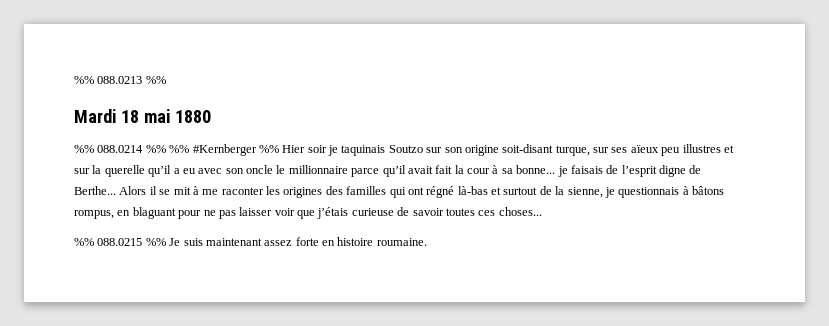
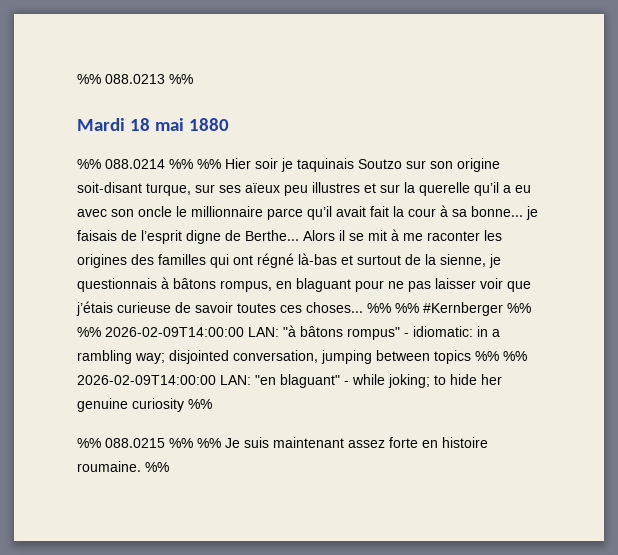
[192,144,279,156] #Kernberger %% -> (221, 164) none
(542, 211) none -> [367,302,531,316] [77,325,500,340] [77,350,527,364] [77,374,502,388] [77,398,212,412] %% %% #Kernberger %% %% 2026-02-09T14:00:00 LAN: "à bâtons rompus" - idiomatic: in a rambling way; disjointed conversation, jumping between topics %% %% 2026-02-09T14:00:00 LAN: "en blaguant" - while joking; to hide her genuine curiosity %%
(166, 242) none -> [197,438,221,448] %%
(427, 242) none -> [145,462,169,472] %%

